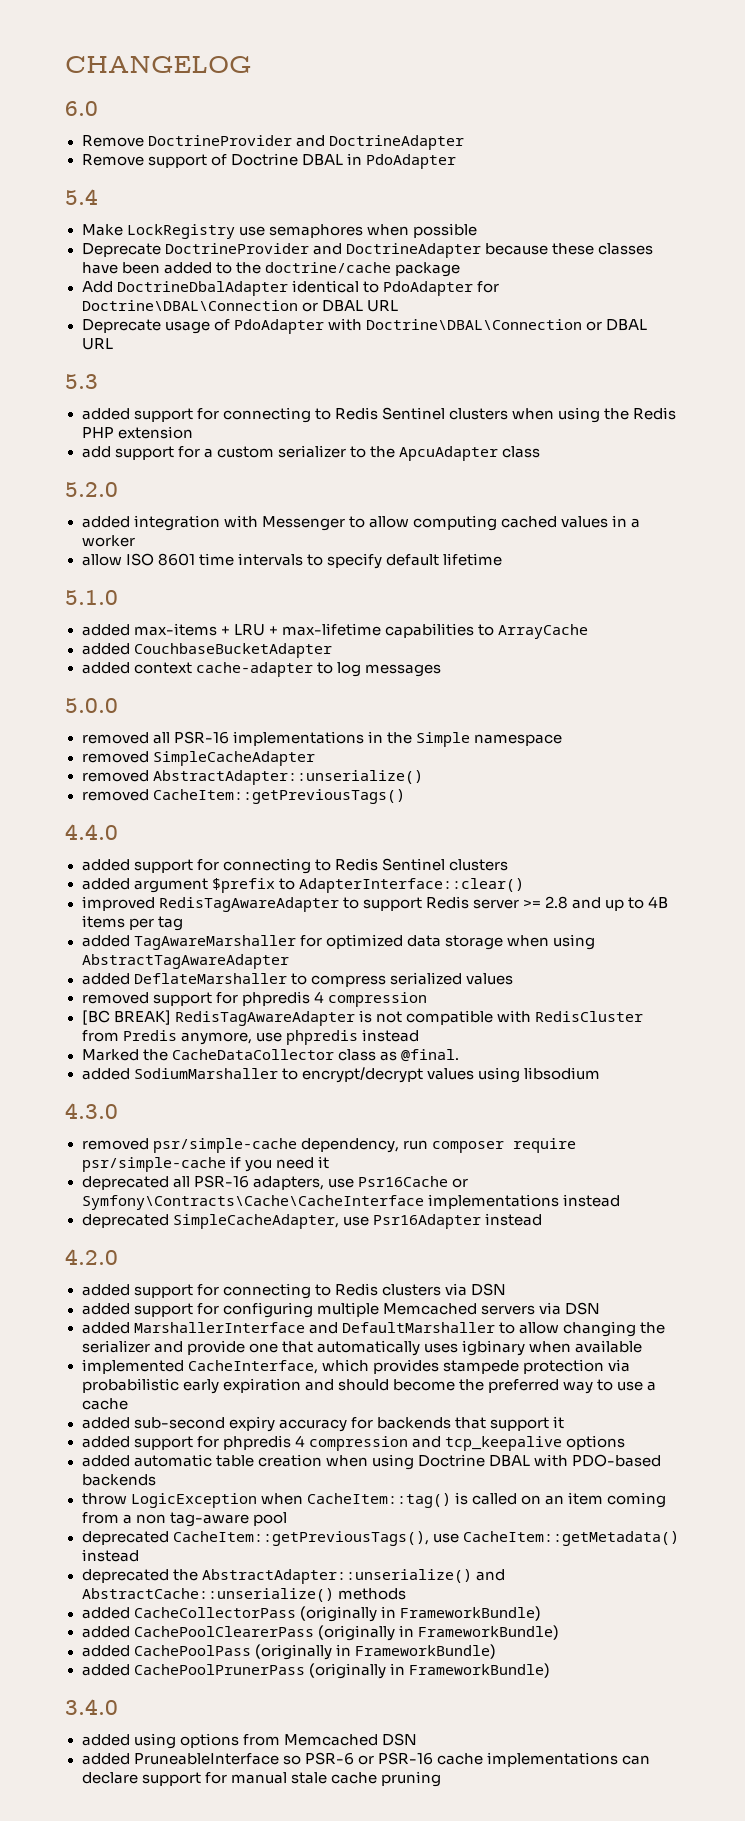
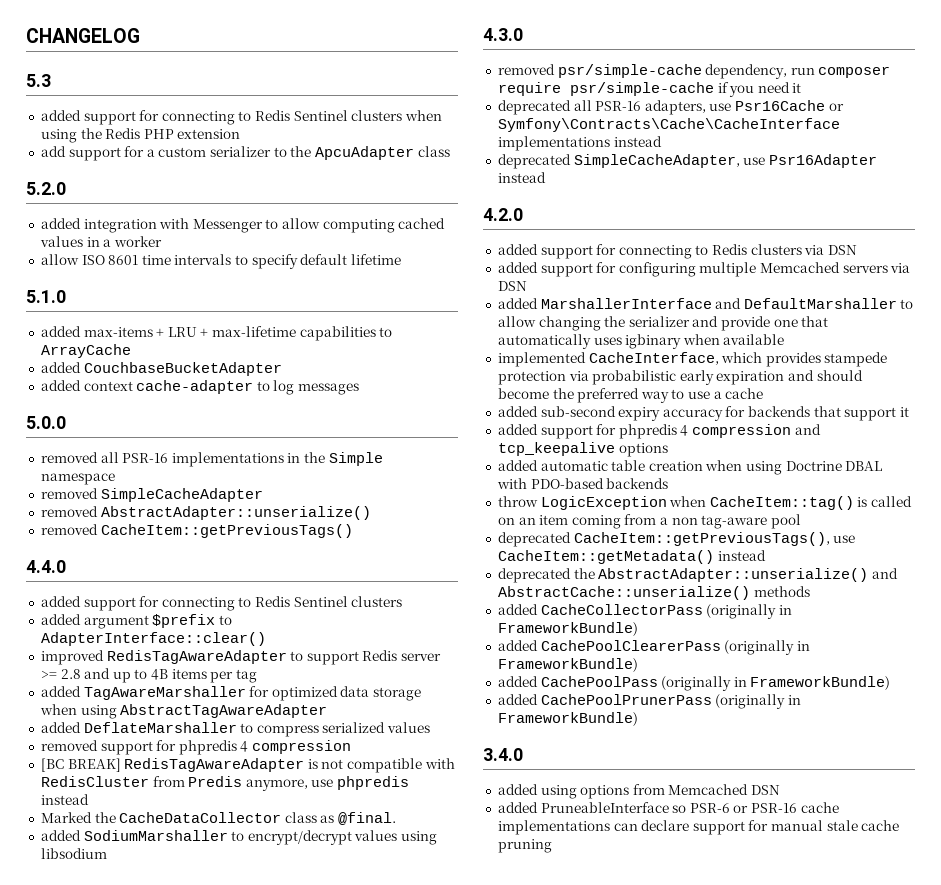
[65,101,98,116] [81,135,464,150] [81,153,456,169] [65,189,98,205] [81,223,477,239] [81,243,653,258] [81,262,460,277] [81,280,499,296] [81,300,398,312] [81,318,647,334] [81,338,113,350] // 6.0 // Remove DoctrineProvider and DoctrineAdapter // Remove support of Doctrine DBAL in PdoAdapter // 5.4 // Make LockRegistry use semaphores when possible // Deprecate DoctrineProvider and DoctrineAdapter because these classes have been added to the doctrine/cache package // Add DoctrineDbalAdapter identical to PdoAdapter for Doctrine\DBAL\Connection or DBAL URL // Deprecate usage of PdoAdapter with Doctrine\DBAL\Connection or DBAL URL -> (140, 35) none

